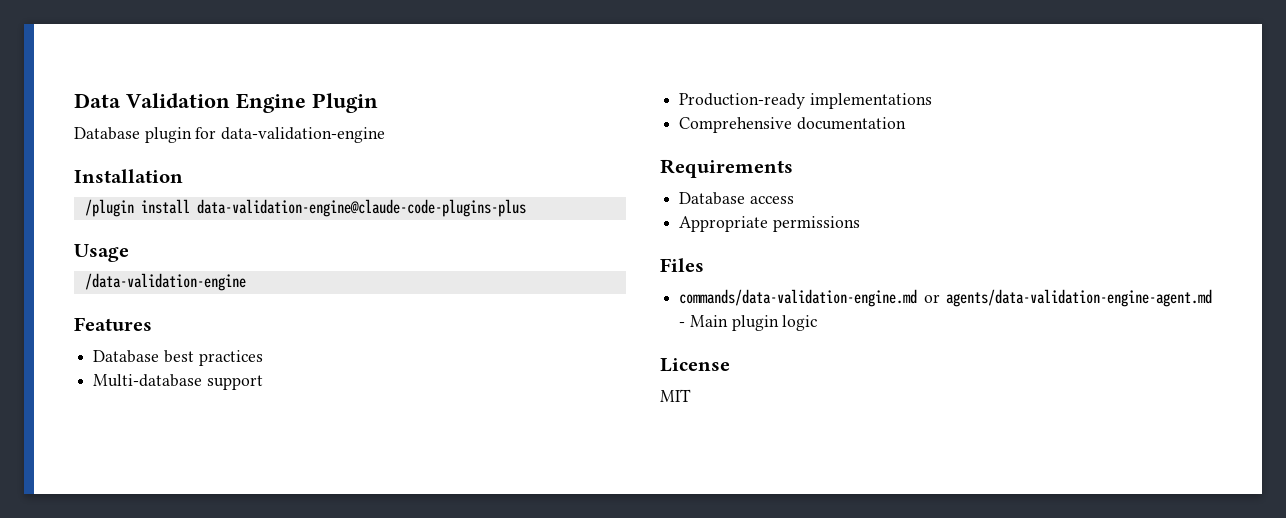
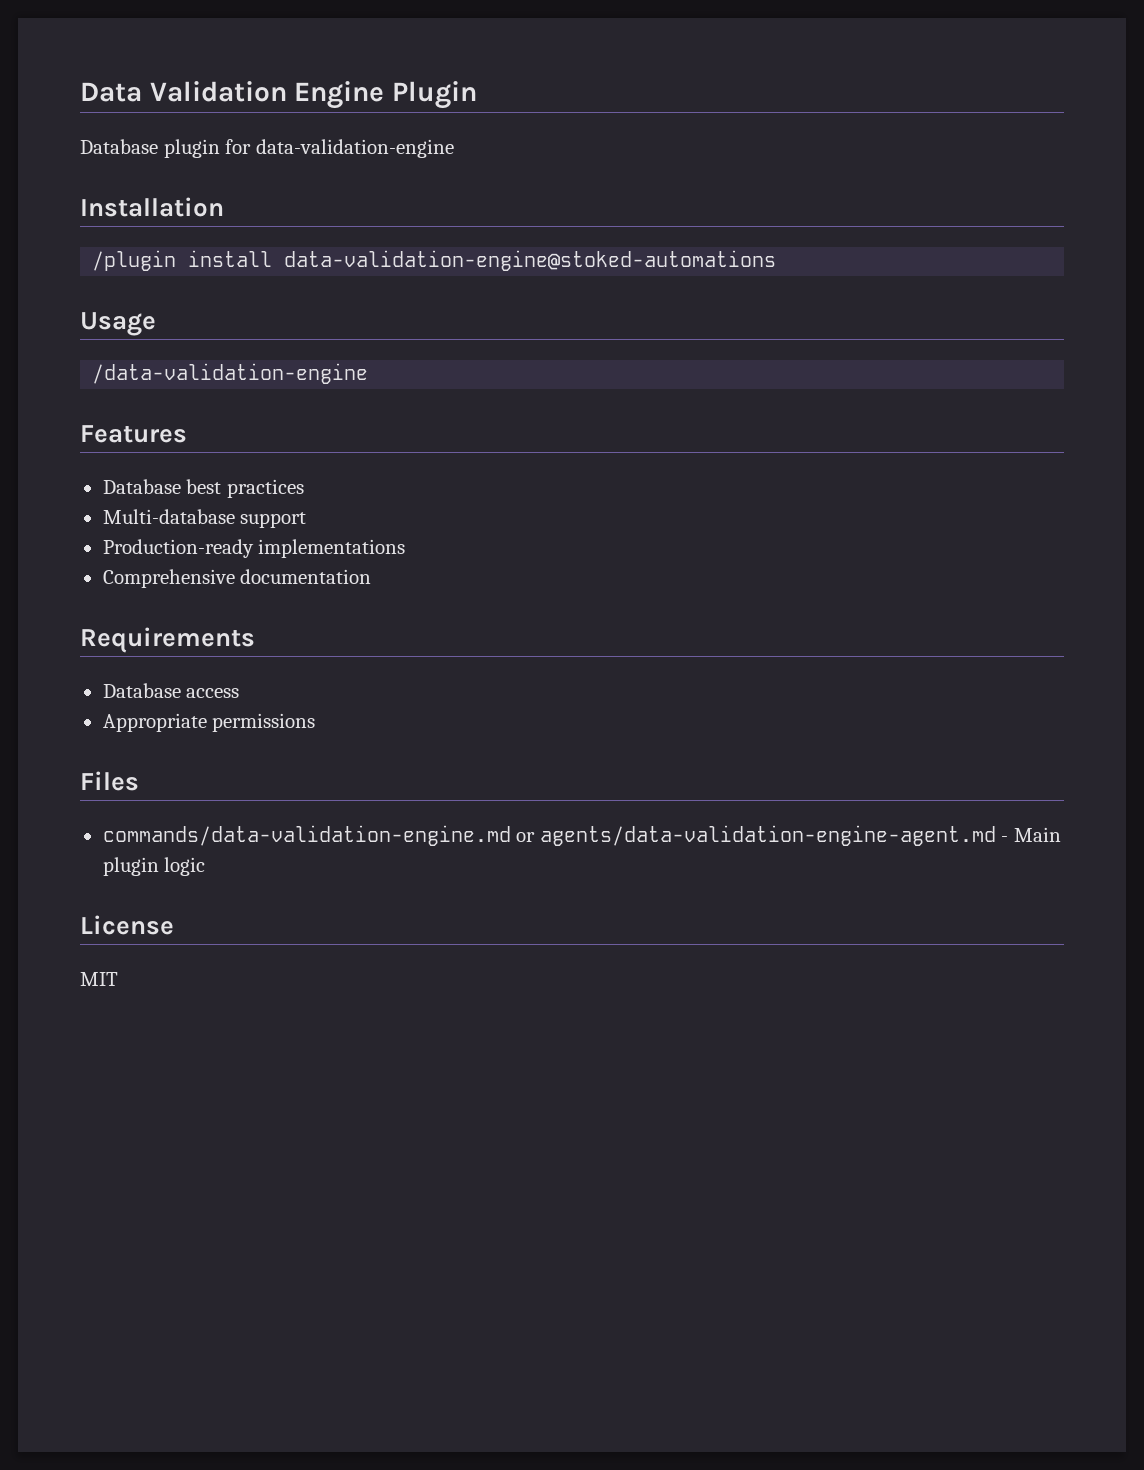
[196,199,526,217] data-validation-engine@claude-code-plugins-plus -> [284,250,777,271] data-validation-engine@stoked-automations

